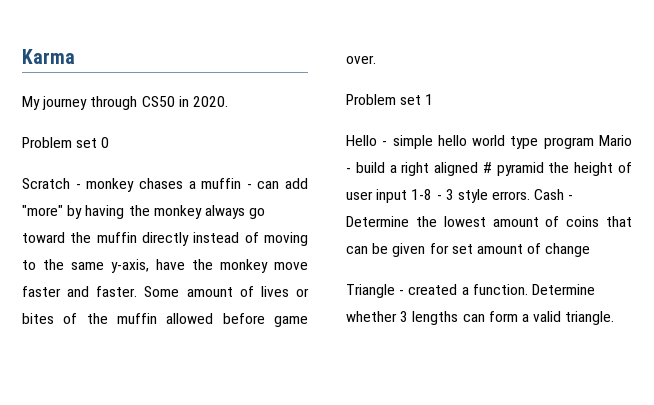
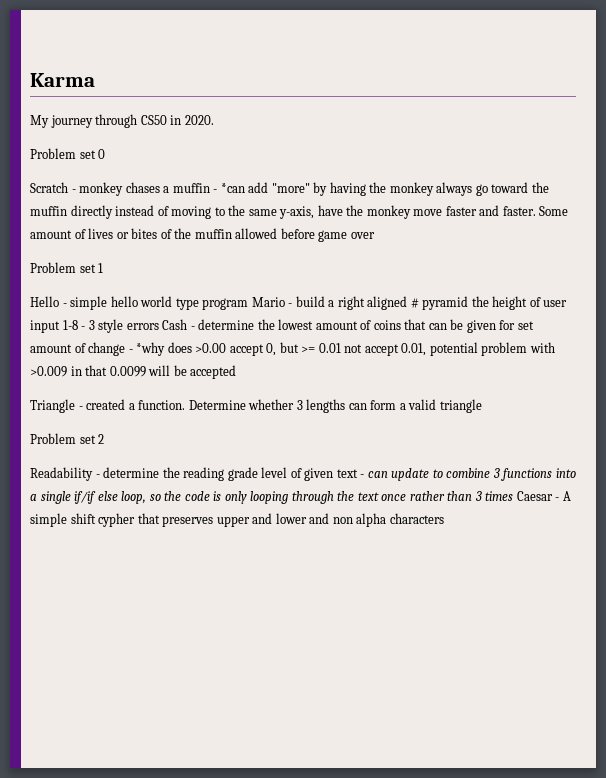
[257,181,280,189] can -> [220,183,245,193] *can
[346,55,376,64] over. -> [350,232,375,239] over
[492,191,531,200] errors. -> [126,323,159,330] errors
[346,216,409,227] Determine -> [198,319,255,330] determine
(591, 250) none -> [128,342,555,356] [30,365,237,379] - *why does >0.00 accept 0, but >= 0.01 not accept 0.01, potential problem with >0.009 in that 0.0099 will be accepted
[565,311,615,325] triangle. -> [439,399,482,413] [30,433,105,444] [30,467,576,481] [30,491,571,504] [30,513,444,527] triangle // Problem set 2 // Readability - determine the reading grade level of given text - can update to combine 3 functions into a single if/if else loop, so the code is only looping through the text once rather than 3 times Caesar - A simple shift cypher that preserves upper and lower and non alpha characters

